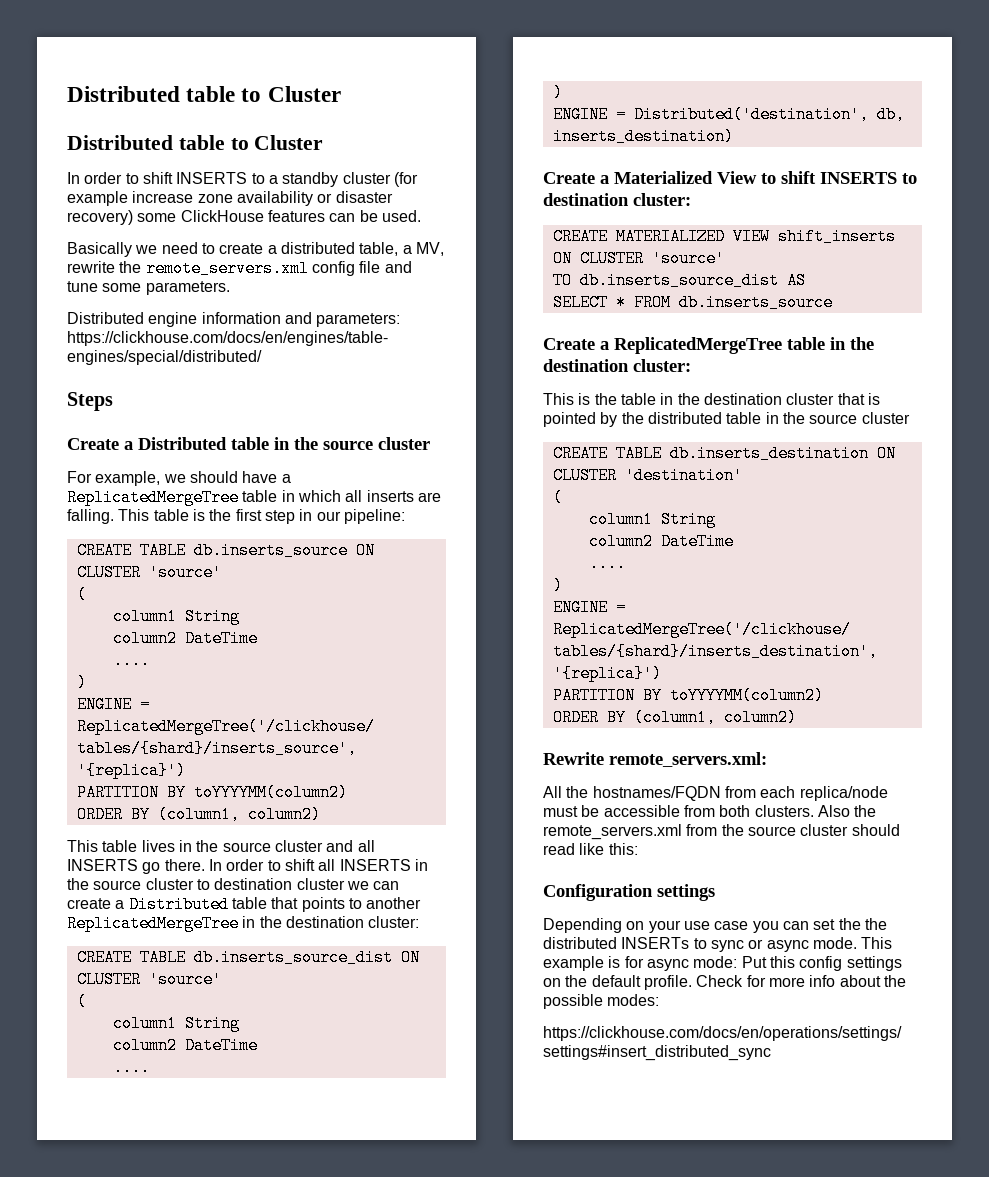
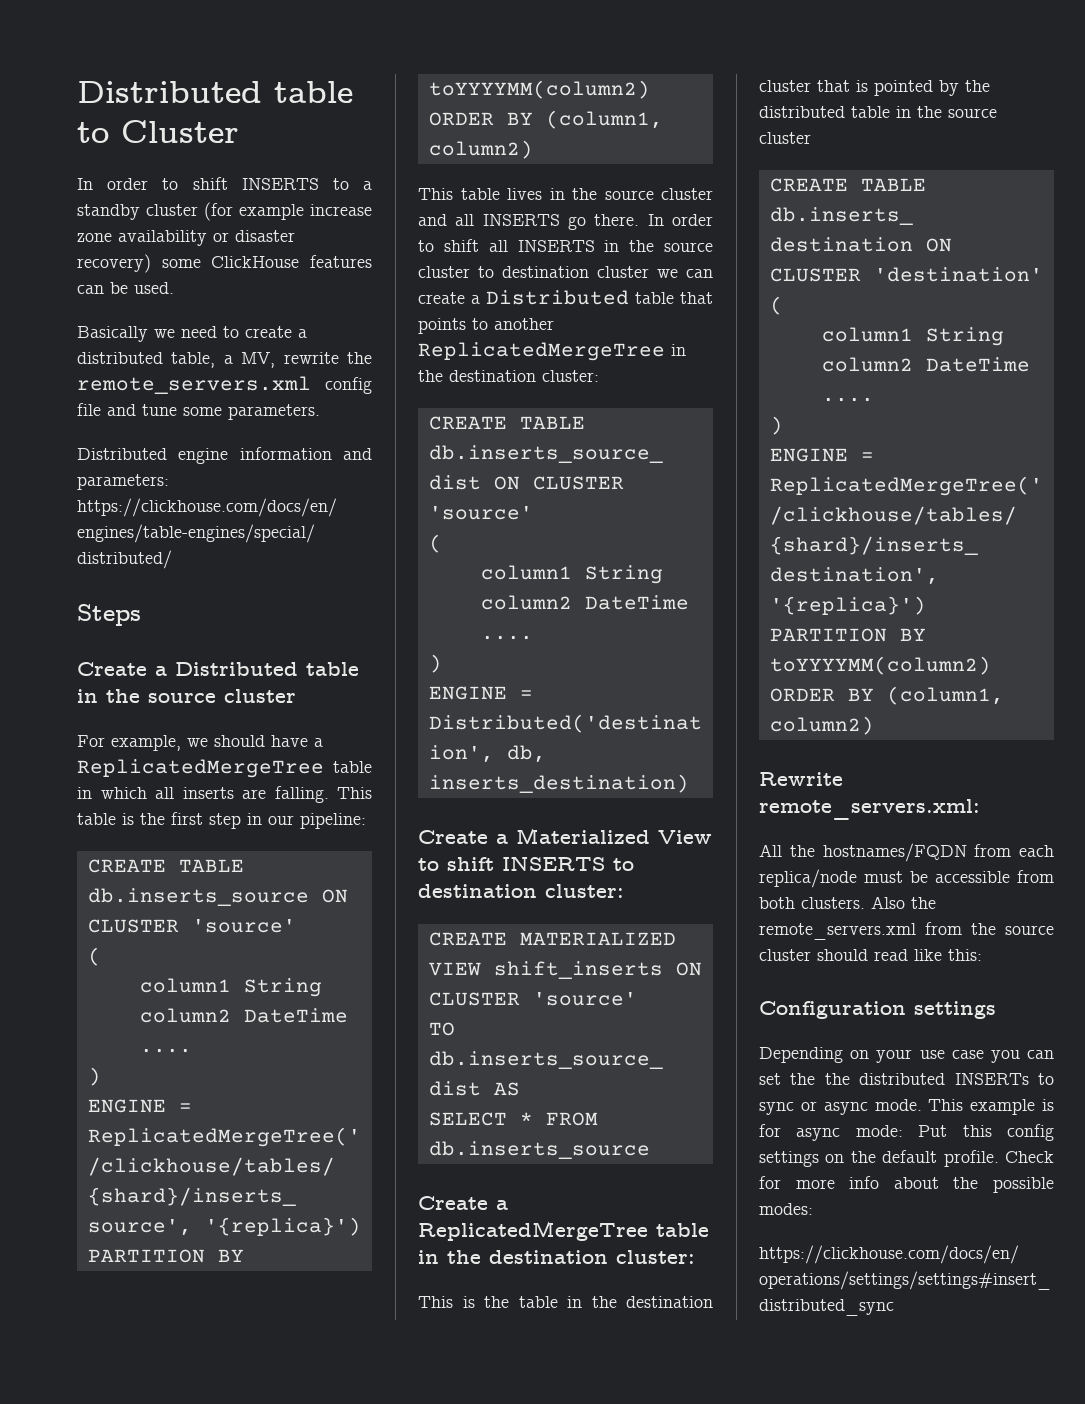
[67,86,341,102] [67,135,324,150] Distributed table to Cluster // Distributed table to Cluster -> [77,81,353,103] [77,120,239,143] Distributed table to Cluster

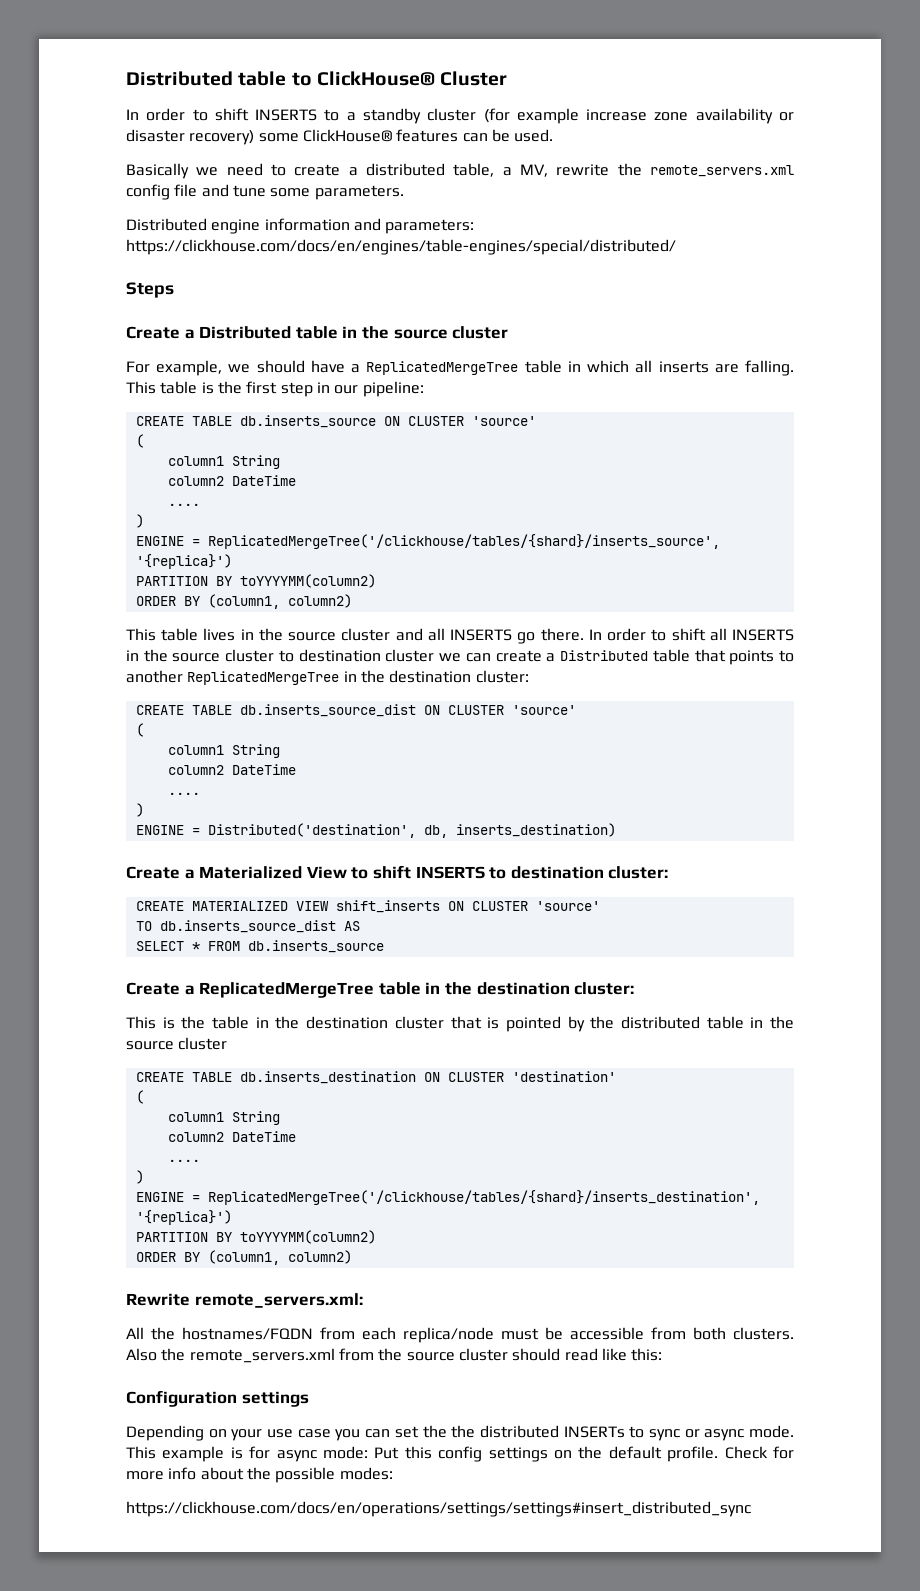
(109, 132) none -> [316,71,435,86] ClickHouse®
[211,256,300,268] ClickHouse -> [302,129,392,142] ClickHouse®

